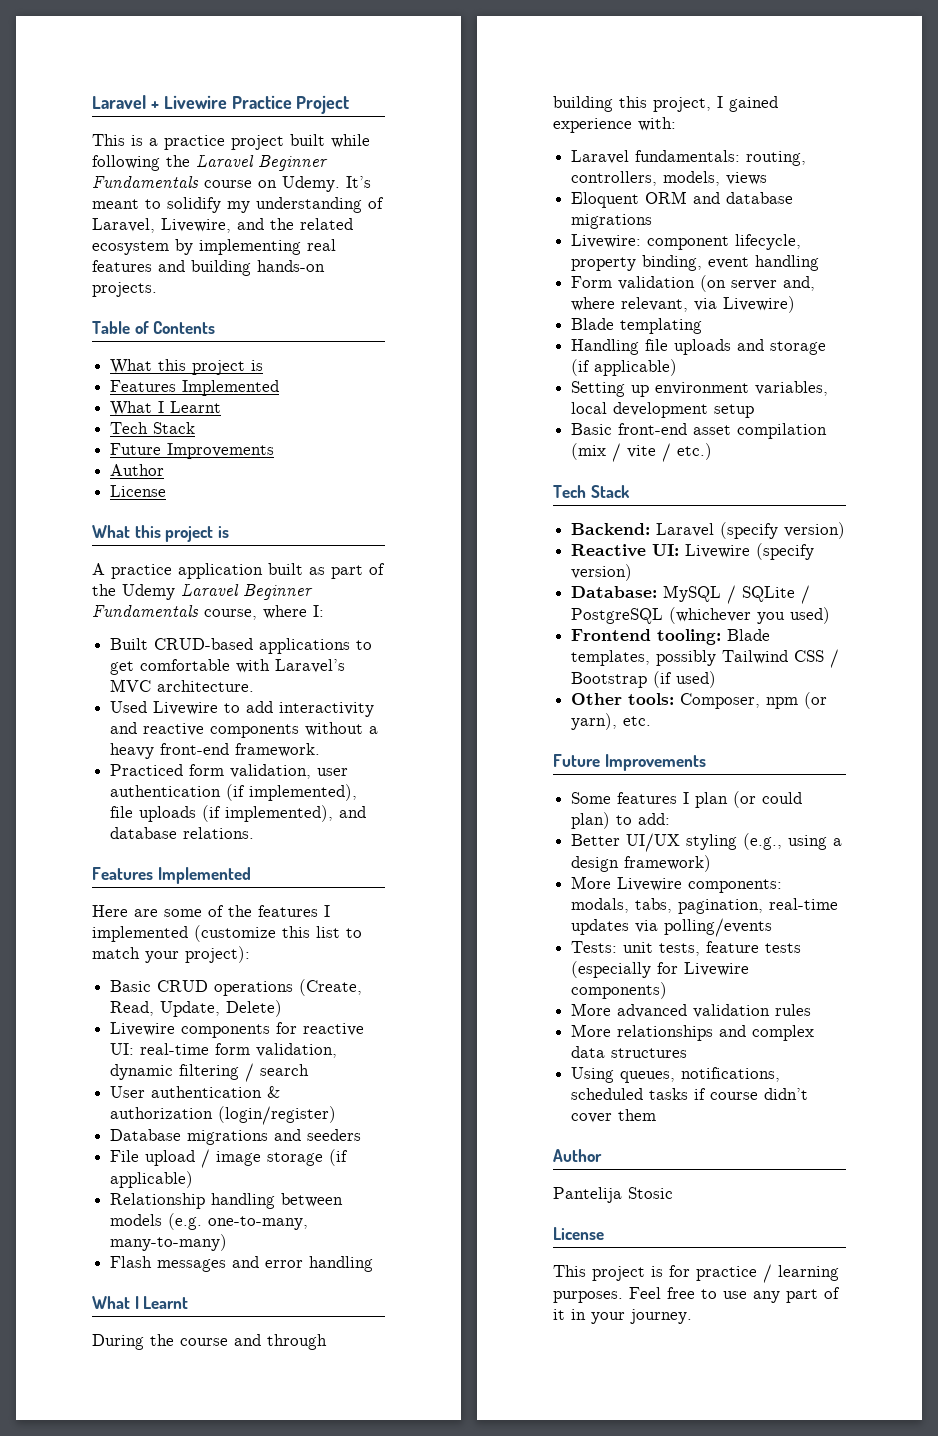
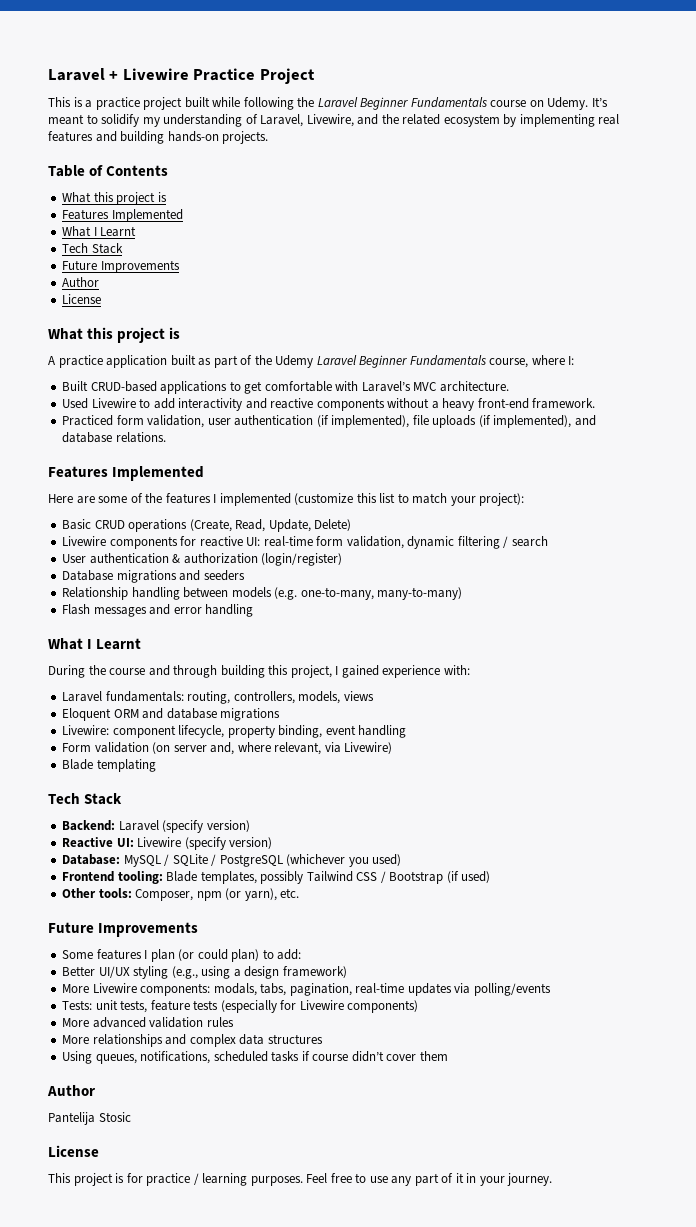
[110,1149,349,1168] [110,1171,194,1188] // File upload / image storage (if applicable) -> (245, 575) none
[571,339,827,355] [571,359,678,376] [571,381,829,397] [571,402,755,418] [571,423,828,439] [571,443,713,462] // Handling file uploads and storage (if applicable) // Setting up environment variables, local development setup // Basic front-end asset compilation (mix / vite / etc.) -> (156, 765) none

